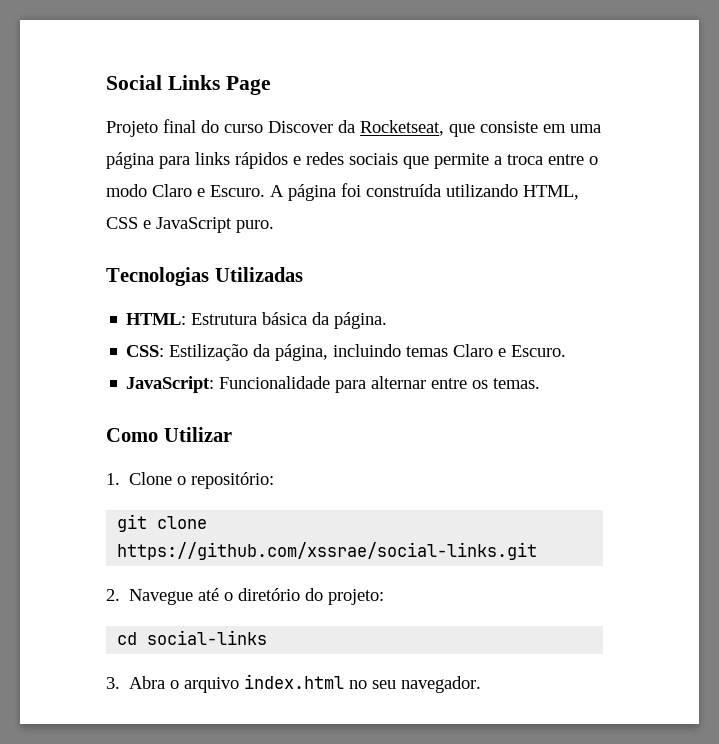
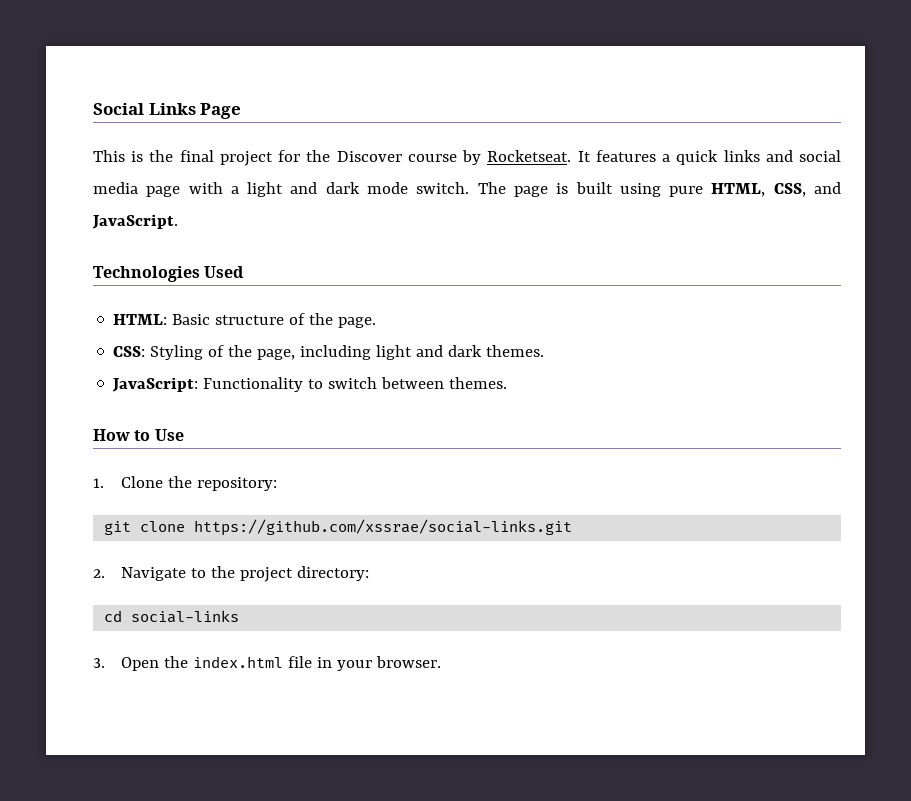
[106,119,601,137] [106,152,598,169] [106,183,579,201] [106,217,274,233] [106,267,303,286] [126,312,388,329] [126,344,567,361] [126,376,541,393] [106,427,232,442] Projeto final do curso Discover da Rocketseat, que consiste em uma página para links rápidos e redes sociais que permite a troca entre o modo Claro e Escuro. A página foi construída utilizando HTML, CSS e JavaScript puro. // Tecnologias Utilizadas // HTML: Estrutura básica da página. // CSS: Estilização da página, incluindo temas Claro e Escuro. // JavaScript: Funcionalidade para alternar entre os temas. // Como Utilizar -> [93,150,842,166] [93,182,841,197] [92,214,178,229] [93,266,245,282] [113,313,377,328] [113,345,545,360] [112,377,508,392] [93,429,184,441] This is the final project for the Discover course by Rocketseat. It features a quick links and social media page with a light and dark mode switch. The page is built using pure HTML, CSS, and JavaScript. // Technologies Used // HTML: Basic structure of the page. // CSS: Styling of the page, including light and dark themes. // JavaScript: Functionality to switch between themes. // How to Use
[177,472,275,489] o repositório: -> [168,476,278,491] the repository:
[129,588,385,605] [117,630,268,645] [106,674,482,693] Navegue até o diretório do projeto: // cd social-links // 3. Abra o arquivo index.html no seu navegador. -> [121,566,370,582] [104,610,240,623] [93,656,442,671] Navigate to the project directory: // cd social-links // 3. Open the index.html file in your browser.

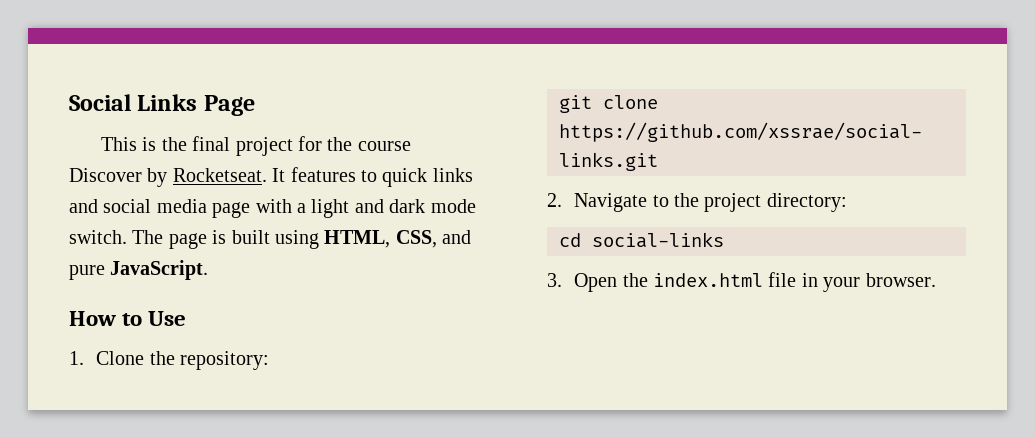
[336,151,457,162] Discover course -> [357,141,411,151] [69,168,142,182] course Discover
[662,154,671,162] a -> [361,170,377,182] to
[669,186,704,197] pure -> (319, 239) none
(841, 188) none -> [69,265,105,280] pure
[93,266,245,282] [113,313,377,328] [113,345,545,360] [112,377,508,392] // Technologies Used // HTML: Basic structure of the page. // CSS: Styling of the page, including light and dark themes. // JavaScript: Functionality to switch between themes. -> (209, 270) none

